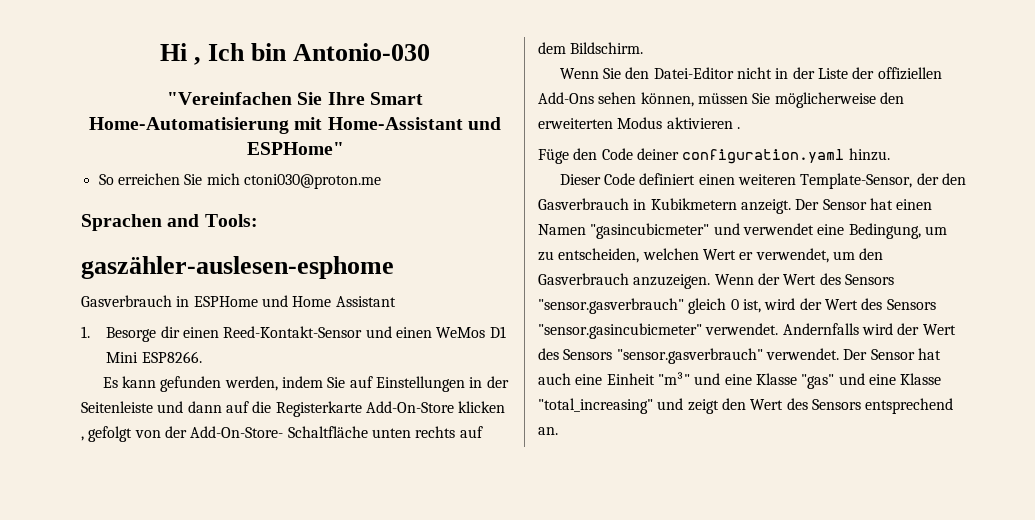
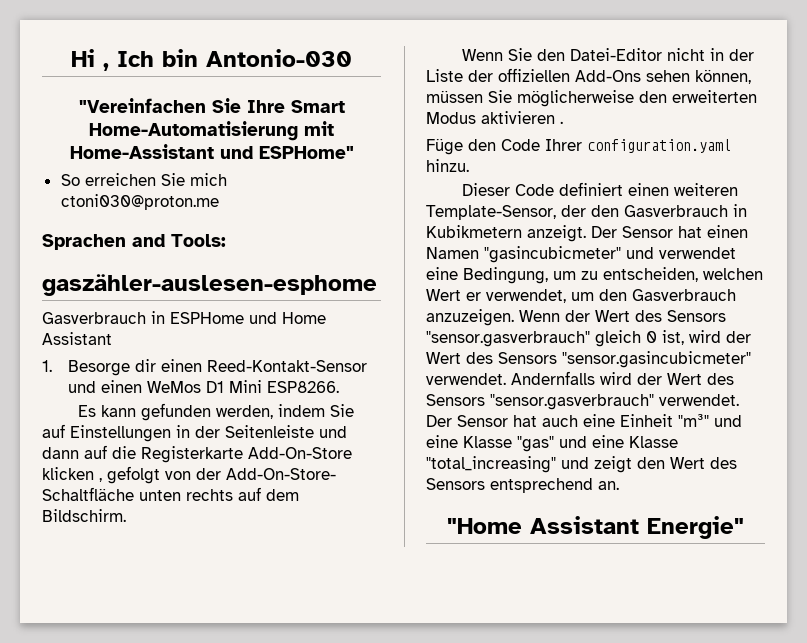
[636,148,679,160] deiner -> [545,139,582,151] Ihrer
(558, 431) none -> [447,516,744,539] // "Home Assistant Energie"

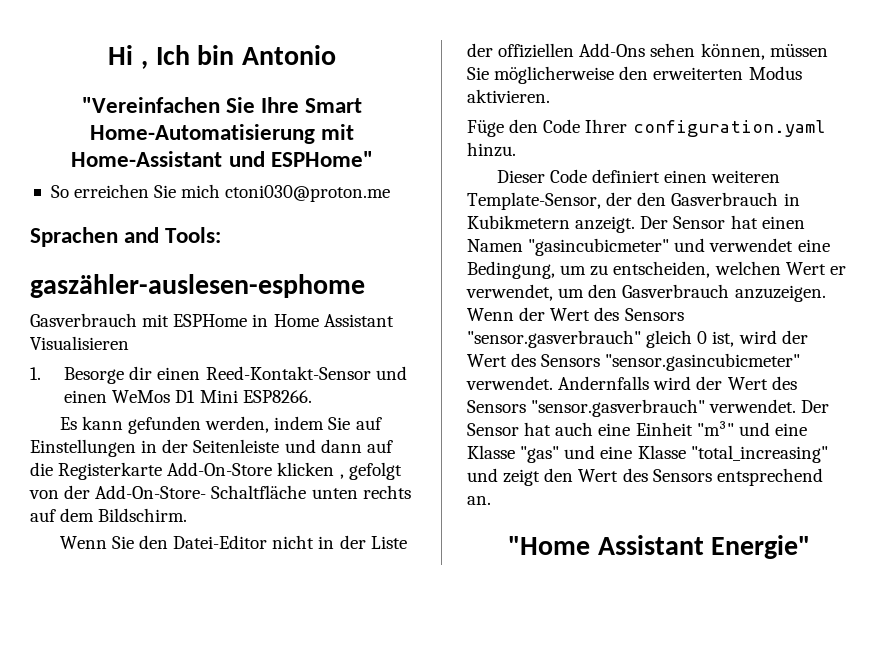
[206,49,352,67] Antonio-030 -> [241,45,336,65] Antonio
[151,311,277,324] in ESPHome und -> [142,314,269,327] mit ESPHome in
(112, 338) none -> [30,336,129,350] Visualisieren
[481,111,563,124] aktivieren . -> [467,89,550,103] aktivieren.

